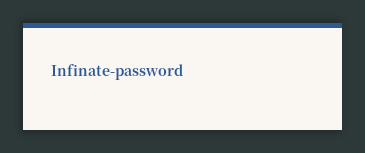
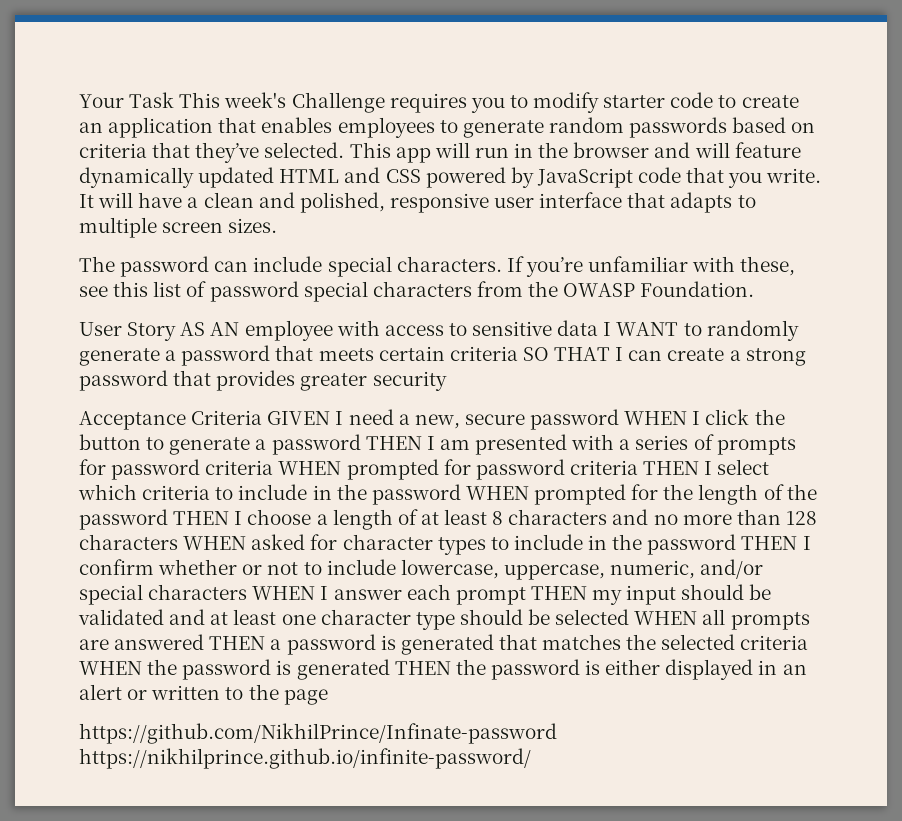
[51,64,183,80] Infinate-password -> [79,92,799,113] [79,117,816,138] [79,142,801,163] [79,167,822,188] [79,192,756,213] [79,217,278,238] [79,256,796,277] [79,281,755,302] [79,320,799,341] [79,345,806,366] [79,370,447,391] [79,409,785,430] [79,434,796,455] [79,459,770,480] [78,484,817,505] [79,509,817,530] [79,534,811,555] [79,559,764,580] [79,584,772,605] [78,609,810,630] [79,634,809,655] [79,659,807,680] [79,684,328,705] [79,723,557,744] [79,748,531,769] Your Task This week's Challenge requires you to modify starter code to create an application that enables employees to generate random passwords based on criteria that they’ve selected. This app will run in the browser and will feature dynamically updated HTML and CSS powered by JavaScript code that you write. It will have a clean and polished, responsive user interface that adapts to multiple screen sizes. // The password can include special characters. If you’re unfamiliar with these, see this list of password special characters from the OWASP Foundation. // User Story AS AN employee with access to sensitive data I WANT to randomly generate a password that meets certain criteria SO THAT I can create a strong password that provides greater security // Acceptance Criteria GIVEN I need a new, secure password WHEN I click the button to generate a password THEN I am presented with a series of prompts for password criteria WHEN prompted for password criteria THEN I select which criteria to include in the password WHEN prompted for the length of the password THEN I choose a length of at least 8 characters and no more than 128 characters WHEN asked for character types to include in the password THEN I confirm whether or not to include lowercase, uppercase, numeric, and/or special characters WHEN I answer each prompt THEN my input should be validated and at least one character type should be selected WHEN all prompts are answered THEN a password is generated that matches the selected criteria WHEN the password is generated THEN the password is either displayed in an alert or written to the page // https://github.com/NikhilPrince/Infinate-password https://nikhilprince.github.io/infinite-password/

